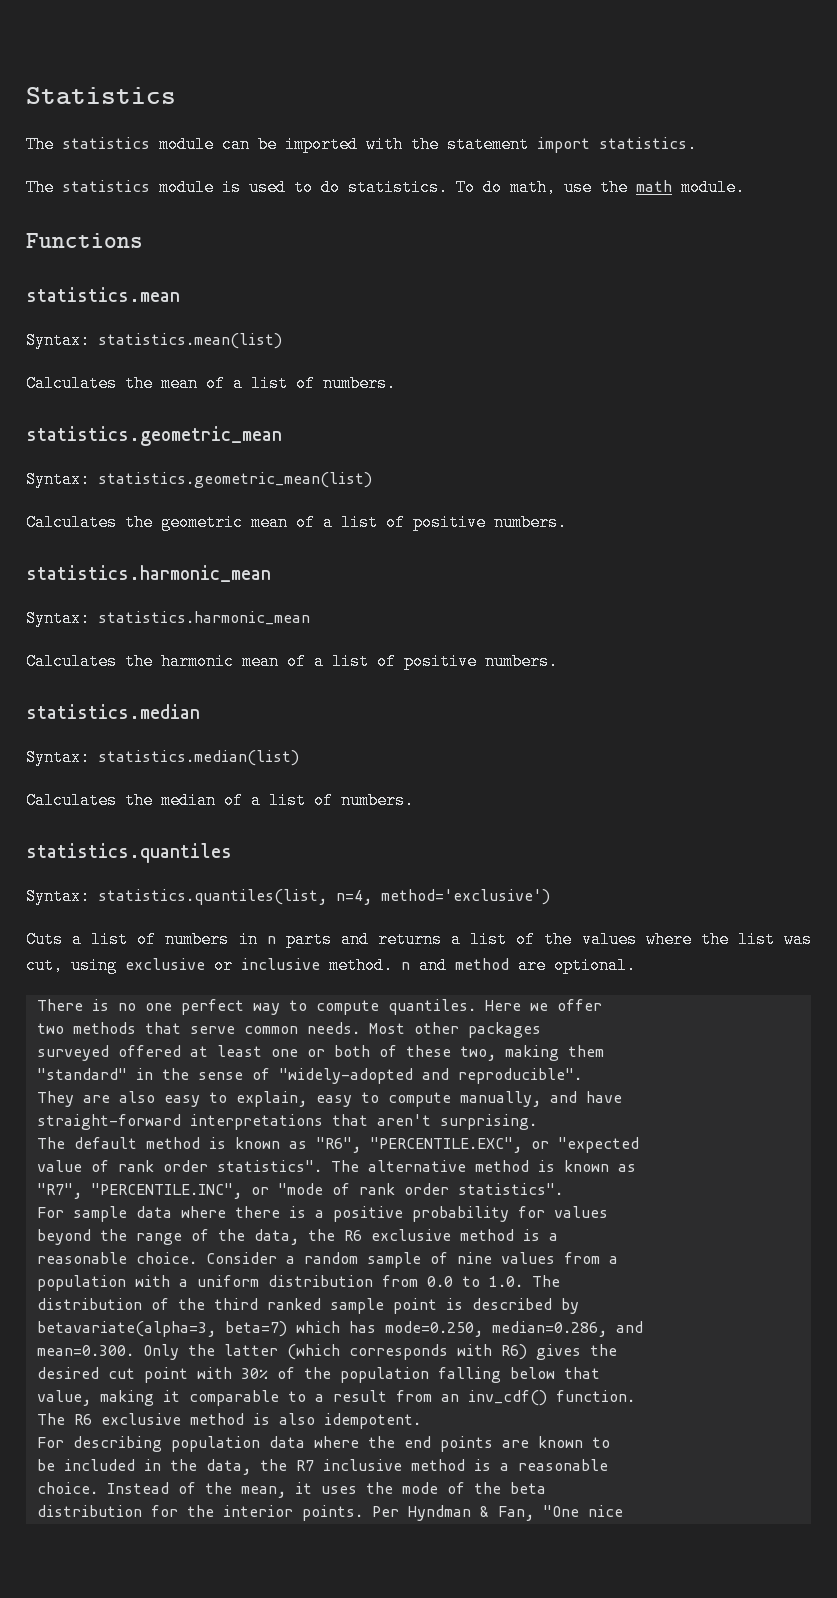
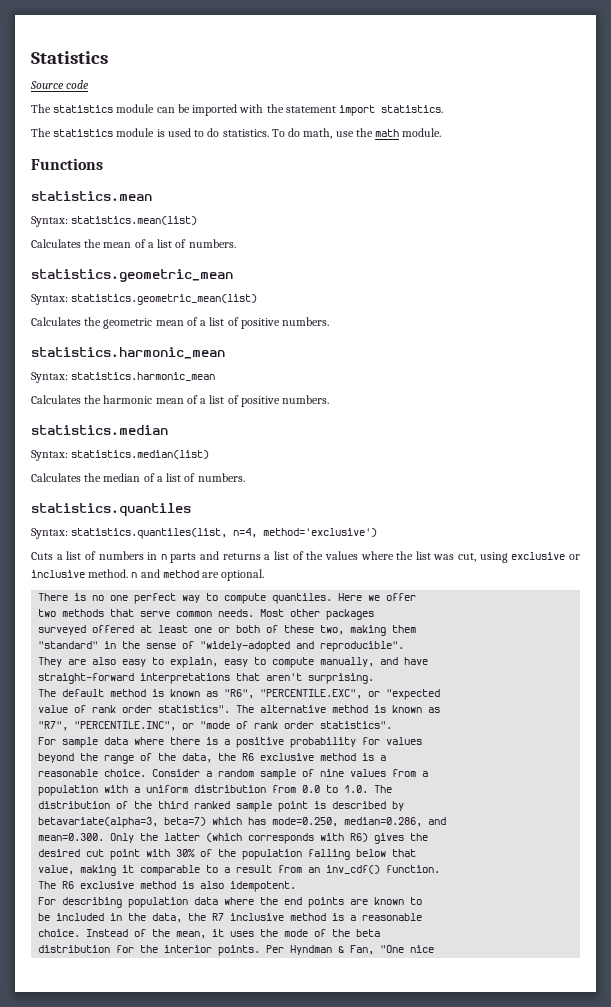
(176, 96) none -> [30,80,90,89] // Source code

